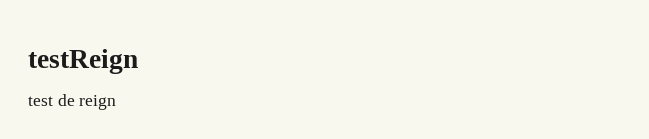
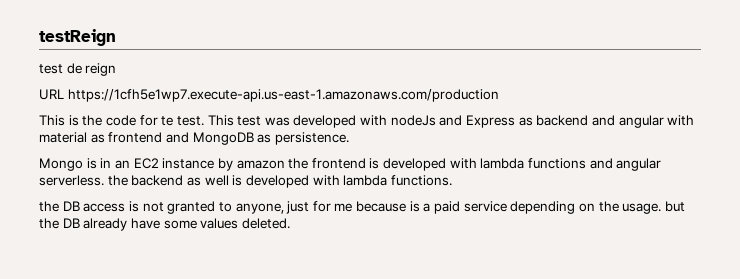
(117, 102) none -> [39,89,499,102] [39,115,695,128] [39,132,349,145] [39,158,662,171] [39,175,452,188] [39,201,685,214] [39,218,290,231] // URL https://1cfh5e1wp7.execute-api.us-east-1.amazonaws.com/production // This is the code for te test. This test was developed with nodeJs and Express as backend and angular with material as frontend and MongoDB as persistence. // Mongo is in an EC2 instance by amazon the frontend is developed with lambda functions and angular serverless. the backend as well is developed with lambda functions. // the DB access is not granted to anyone, just for me because is a paid service depending on the usage. but the DB already have some values deleted.

